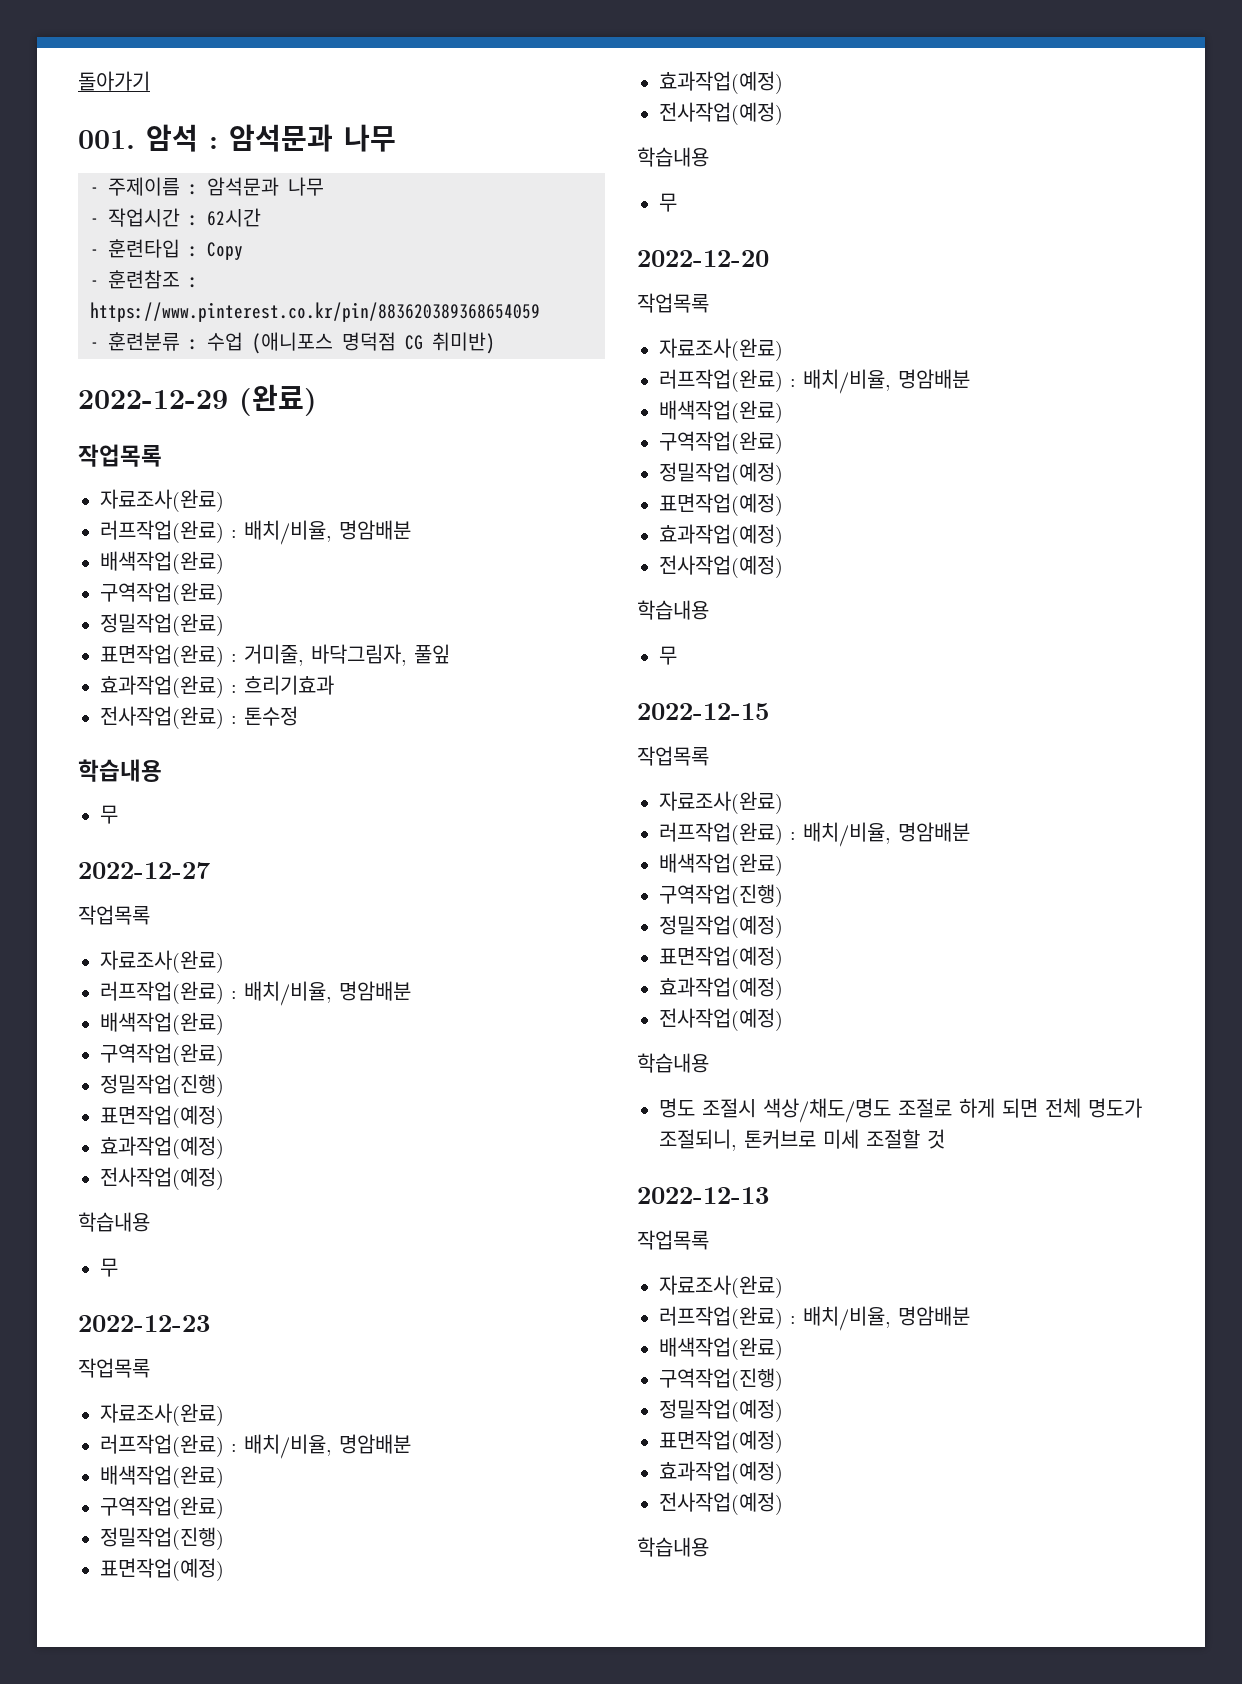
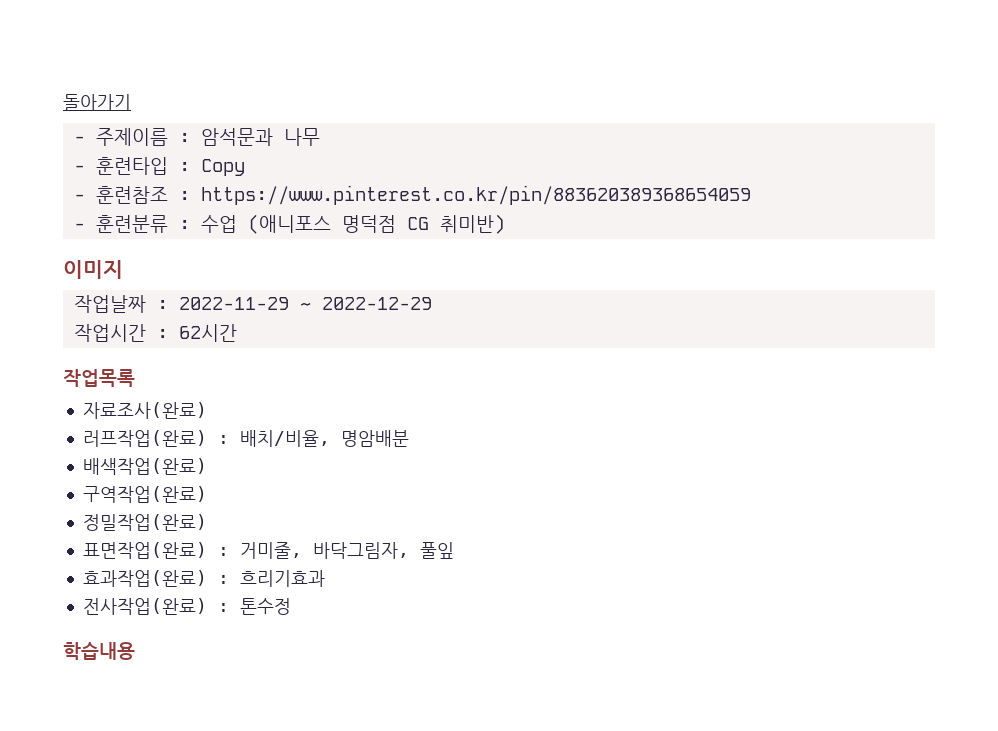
[78,124,396,152] // 001. 암석 : 암석문과 나무 -> (131, 102) none
[90,208,261,227] // - 작업시간 : 62시간 -> (320, 137) none
[78,384,317,416] 2022-12-29 (완료) -> [63,260,123,279] [73,295,432,313] [73,324,237,342] 이미지 // 작업날짜 : 2022-11-29 ~ 2022-12-29 // 작업시간 : 62시간
[100,805,118,824] [78,862,210,879] [78,905,150,925] [100,950,224,973] [100,981,411,1006] [100,1012,224,1035] [100,1043,224,1066] [100,1074,224,1097] [100,1105,224,1128] [100,1136,224,1159] [100,1167,224,1190] [78,1212,150,1232] [100,1258,118,1277] [78,1315,210,1332] [78,1358,150,1378] [100,1403,224,1426] [100,1434,411,1459] [100,1465,224,1488] [100,1496,224,1519] [100,1527,224,1550] [100,1558,224,1581] [659,71,783,94] [659,102,783,125] [637,147,709,167] [659,193,677,212] [637,250,769,267] [637,293,709,313] [659,338,783,361] [659,369,970,394] [659,400,783,423] [659,431,783,454] [659,462,783,485] [659,493,783,516] [659,524,783,547] [659,555,783,578] [637,600,709,620] [659,646,677,665] [637,703,769,720] [637,746,709,766] [659,791,783,814] [659,822,970,847] [659,853,783,876] [659,884,783,907] [659,915,783,938] [659,946,783,969] [659,977,783,1000] [659,1008,783,1031] [637,1053,709,1073] [659,1098,1142,1123] [659,1129,945,1151] [637,1187,769,1204] [637,1230,709,1250] [659,1275,783,1298] [659,1306,970,1331] [659,1337,783,1360] [659,1368,783,1391] [659,1399,783,1422] [659,1430,783,1453] [659,1461,783,1484] [659,1492,783,1515] [637,1537,709,1557] // 무 // 2022-12-27 // 작업목록 // 자료조사(완료) // 러프작업(완료) : 배치/비율, 명암배분 // 배색작업(완료) // 구역작업(완료) // 정밀작업(진행) // 표면작업(예정) // 효과작업(예정) // 전사작업(예정) // 학습내용 // 무 // 2022-12-23 // 작업목록 // 자료조사(완료) // 러프작업(완료) : 배치/비율, 명암배분 // 배색작업(완료) // 구역작업(완료) // 정밀작업(진행) // 표면작업(예정) // 효과작업(예정) // 전사작업(예정) // 학습내용 // 무 // 2022-12-20 // 작업목록 // 자료조사(완료) // 러프작업(완료) : 배치/비율, 명암배분 // 배색작업(완료) // 구역작업(완료) // 정밀작업(예정) // 표면작업(예정) // 효과작업(예정) // 전사작업(예정) // 학습내용 // 무 // 2022-12-15 // 작업목록 // 자료조사(완료) // 러프작업(완료) : 배치/비율, 명암배분 // 배색작업(완료) // 구역작업(진행) // 정밀작업(예정) // 표면작업(예정) // 효과작업(예정) // 전사작업(예정) // 학습내용 // 명도 조절시 색상/채도/명도 조절로 하게 되면 전체 명도가 조절되니, 톤커브로 미세 조절할 것 // 2022-12-13 // 작업목록 // 자료조사(완료) // 러프작업(완료) : 배치/비율, 명암배분 // 배색작업(완료) // 구역작업(진행) // 정밀작업(예정) // 표면작업(예정) // 효과작업(예정) // 전사작업(예정) // 학습내용 -> (135, 651) none

